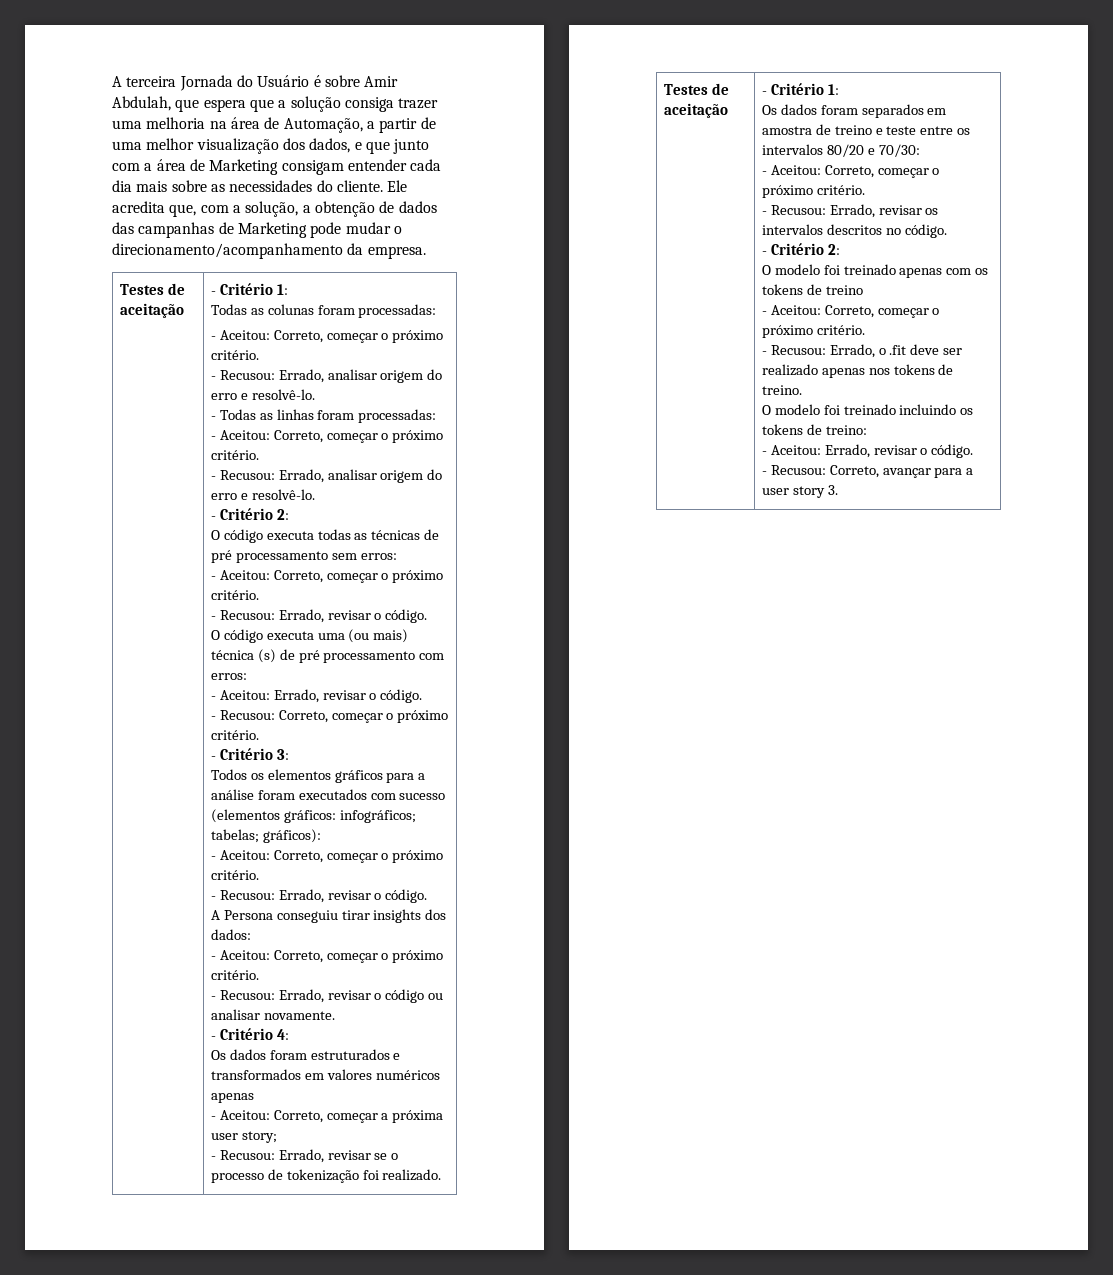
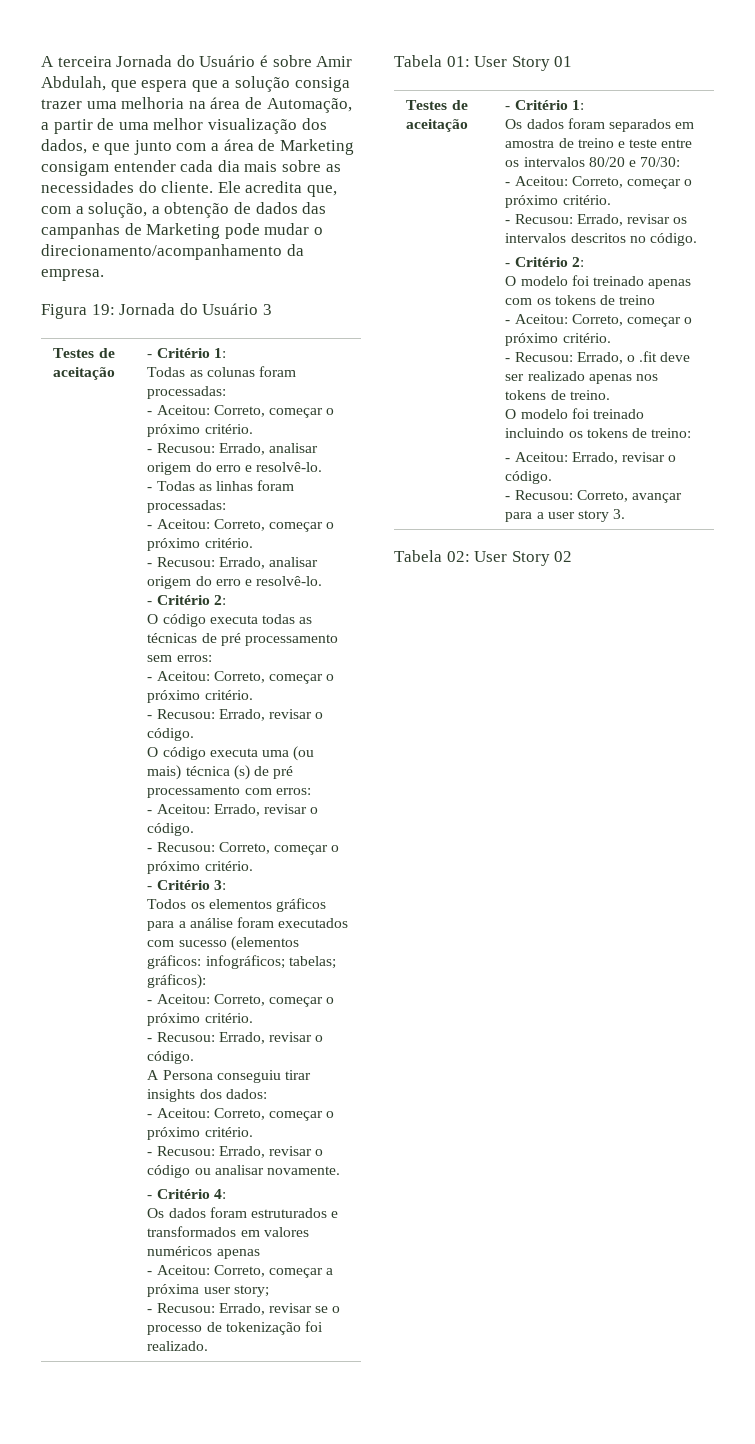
(426, 252) none -> [41,303,272,319] // Figura 19: Jornada do Usuário 3
(442, 1175) none -> [394,55,573,71] // Tabela 01: User Story 01
(838, 490) none -> [394,550,573,566] // Tabela 02: User Story 02

